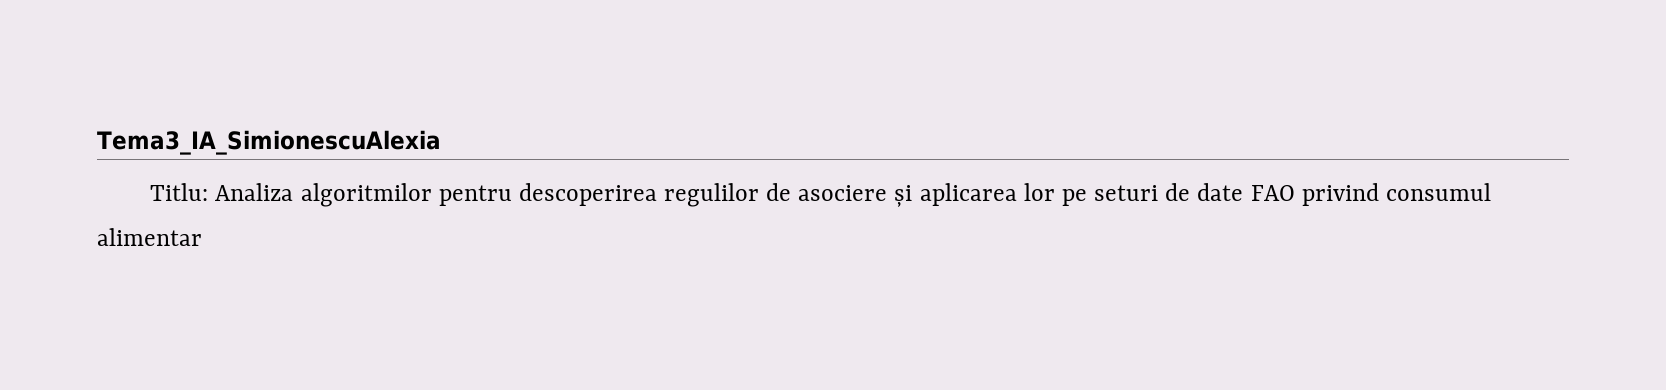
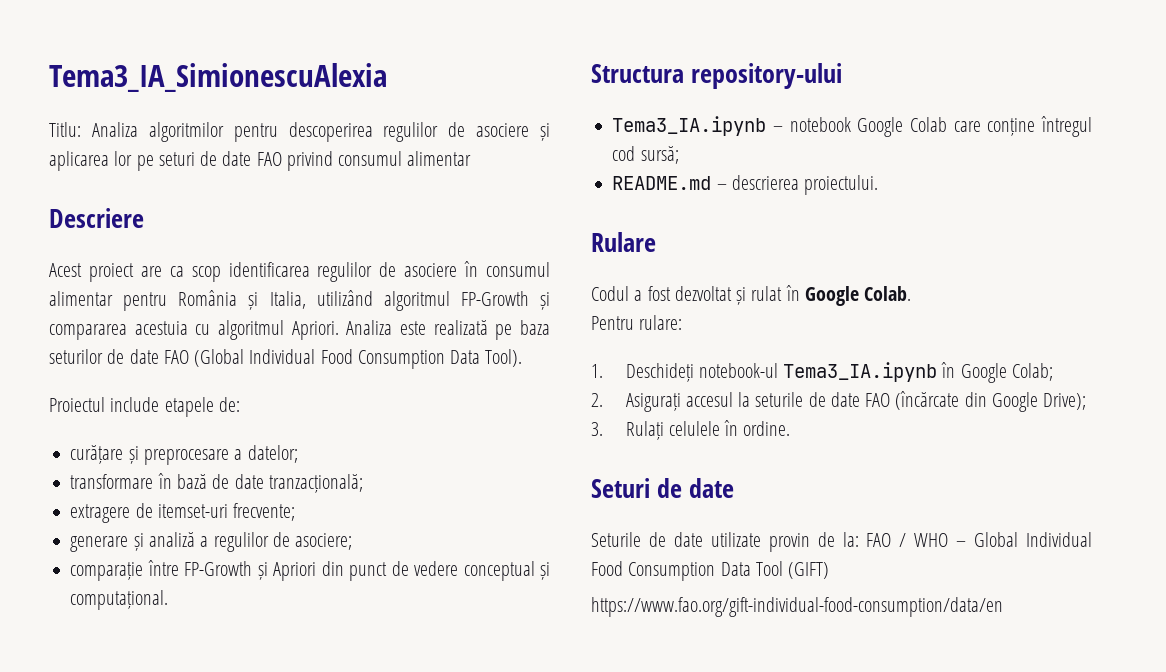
(202, 237) none -> [49,208,144,228] [49,261,550,282] [49,290,550,311] [49,320,550,340] [49,349,523,369] [49,397,240,417] [70,445,298,465] [70,473,363,493] [70,503,296,523] [70,532,353,552] [70,560,550,581] [70,590,169,610] [591,63,843,89] [612,116,1092,137] [612,146,679,164] [612,175,879,195] [591,232,656,252] [591,285,912,306] [591,315,683,330] [591,362,1053,383] [591,391,1087,412] [591,420,791,440] [591,478,735,498] [591,532,1092,552] [591,561,830,581] [591,597,1003,617] // Descriere // Acest proiect are ca scop identificarea regulilor de asociere în consumul alimentar pentru România și Italia, utilizând algoritmul FP-Growth și compararea acestuia cu algoritmul Apriori. Analiza este realizată pe baza seturilor de date FAO (Global Individual Food Consumption Data Tool). // Proiectul include etapele de: // curățare și preprocesare a datelor; // transformare în bază de date tranzacțională; // extragere de itemset-uri frecvente; // generare și analiză a regulilor de asociere; // comparație între FP-Growth și Apriori din punct de vedere conceptual și computațional. // Structura repository-ului // Tema3_IA.ipynb – notebook Google Colab care conține întregul cod sursă; // README.md – descrierea proiectului. // Rulare // Codul a fost dezvoltat și rulat în Google Colab. // Pentru rulare: // 1. Deschideți notebook-ul Tema3_IA.ipynb în Google Colab; // 2. Asigurați accesul la seturile de date FAO (încărcate din Google Drive); // 3. Rulați celulele în ordine. // Seturi de date // Seturile de date utilizate provin de la: FAO / WHO – Global Individual Food Consumption Data Tool (GIFT) // https://www.fao.org/gift-individual-food-consumption/data/en

